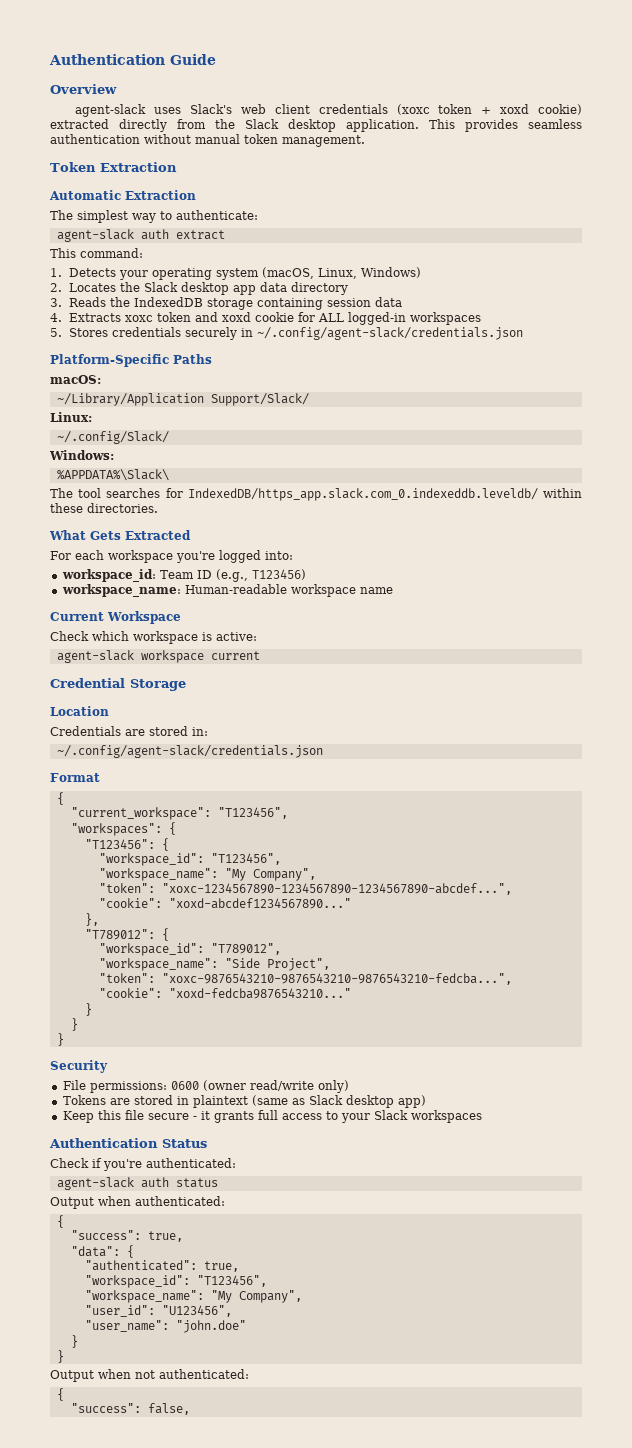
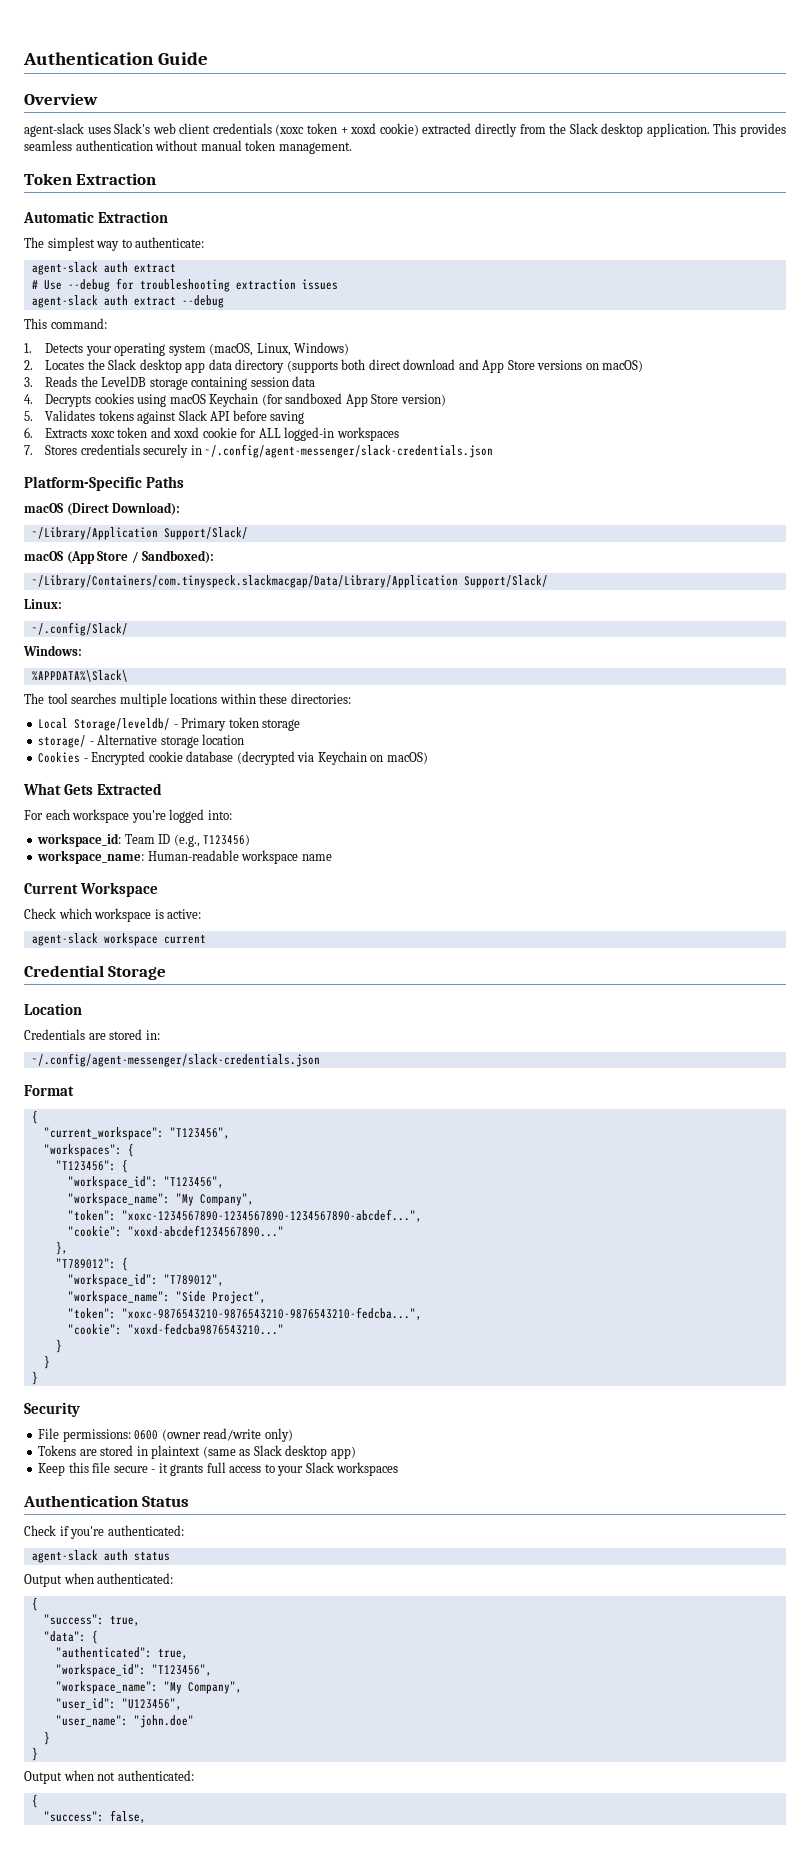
(225, 235) none -> [31,278,338,292] [31,295,224,308] // # Use --debug for troubleshooting extraction issues // agent-slack auth extract --debug
(348, 288) none -> [286,359,644,373] (supports both direct download and App Store versions on macOS)
[133,297,203,307] IndexedDB -> [101,376,147,387] LevelDB
(62, 317) none -> [45,393,446,407] [24,410,305,424] [24,427,33,438] Decrypts cookies using macOS Keychain (for sandboxed App Store version) // 5. Validates tokens against Slack API before saving // 6.
[50,328,62,337] 5. -> [24,445,33,455] 7.
[256,327,523,340] ~/.config/agent-slack/credentials.json -> [205,444,494,458] ~/.config/agent-messenger/slack-credentials.json
[50,375,101,384] macOS: -> [24,502,181,516] macOS (Direct Download):
(309, 399) none -> [24,550,215,564] [31,575,548,588] // macOS (App Store / Sandboxed): // ~/Library/Containers/com.tinyspeck.slackmacgap/Data/Library/Application Support/Slack/
[165,488,582,501] [50,503,158,513] for IndexedDB/https_app.slack.com_0.indexeddb.leveldb/ within these directories. -> [119,693,351,707] [38,717,301,731] [38,734,245,748] [38,751,428,765] multiple locations within these directories: // Local Storage/leveldb/ - Primary token storage // storage/ - Alternative storage location // Cookies - Encrypted cookie database (decrypted via Keychain on macOS)
[56,745,323,758] ~/.config/agent-slack/credentials.json -> [31,1053,320,1067] ~/.config/agent-messenger/slack-credentials.json

